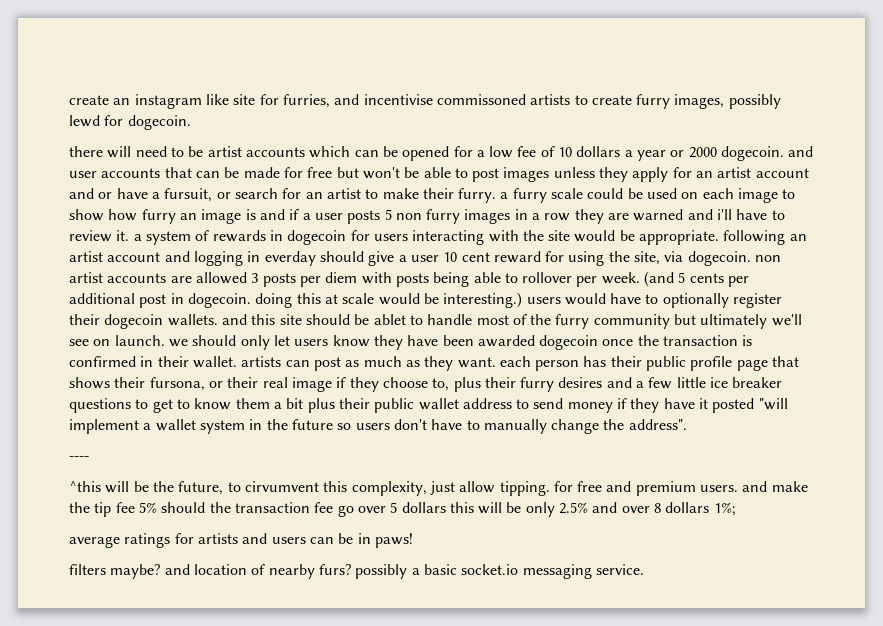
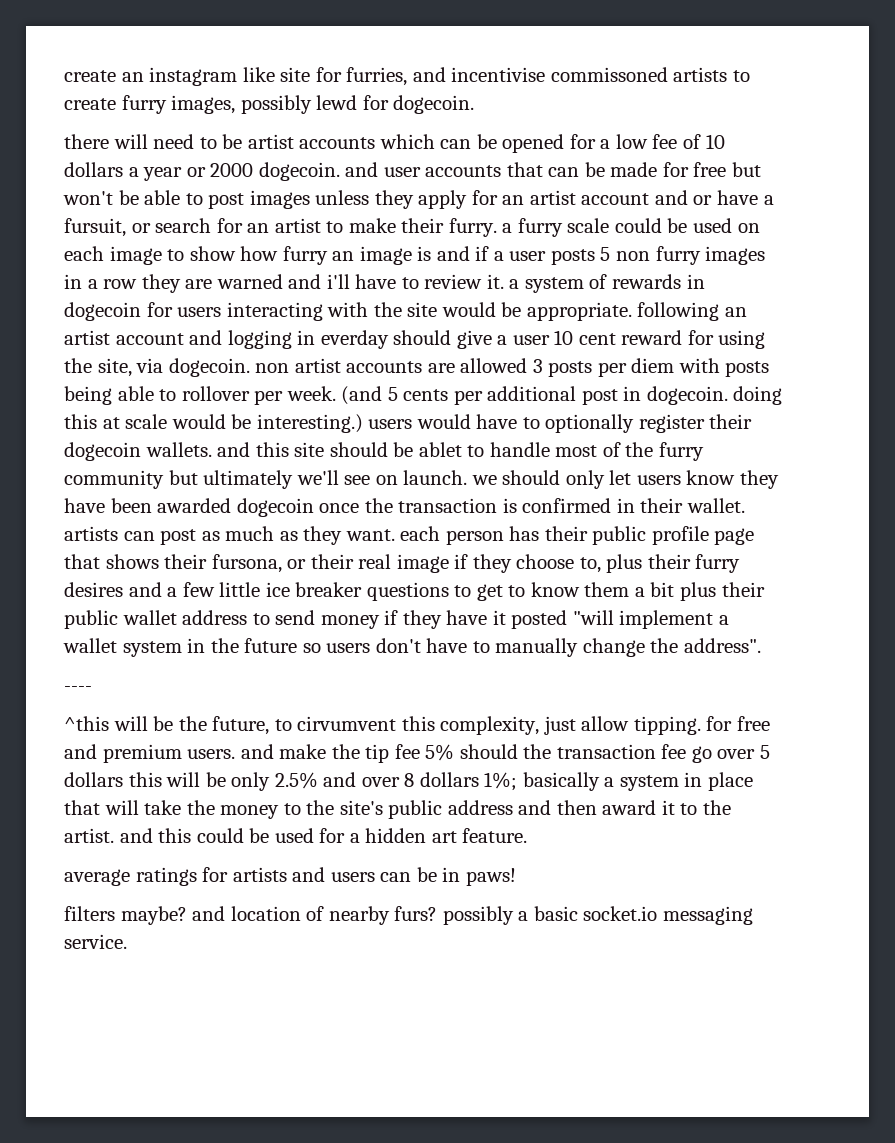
(736, 509) none -> [522,772,754,791] [64,800,732,819] [64,828,528,843] basically a system in place that will take the money to the site's public address and then award it to the artist. and this could be used for a hidden art feature.

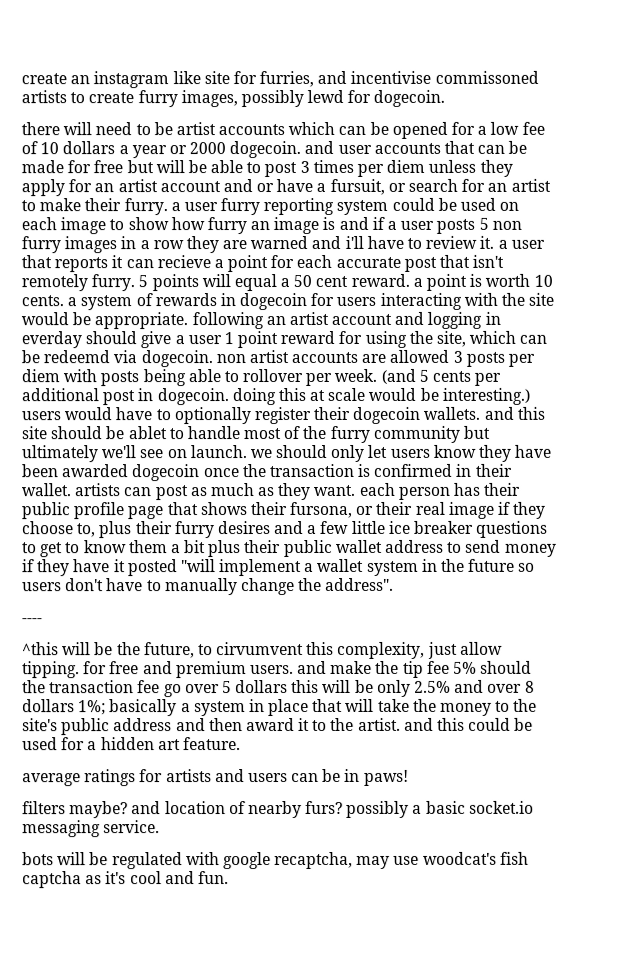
[63,191,113,205] won't -> [155,160,185,174] will
[249,190,310,209] images -> [299,159,426,177] 3 times per diem
[517,218,610,237] furry scale -> [183,197,389,216] user furry reporting system
(520, 284) none -> [510,239,545,249] [21,254,505,273] [21,273,553,292] [21,295,78,307] user that reports it can recieve a point for each accurate post that isn't remotely furry. 5 points will equal a 50 cent reward. a point is worth 10 cents. a
[554,330,616,345] 10 cent -> [223,331,279,349] 1 point
(132, 367) none -> [469,330,548,344] [21,350,111,364] which can be redeemd
(127, 941) none -> [22,851,529,870] [22,871,229,889] // bots will be regulated with google recaptcha, may use woodcat's fish captcha as it's cool and fun.

